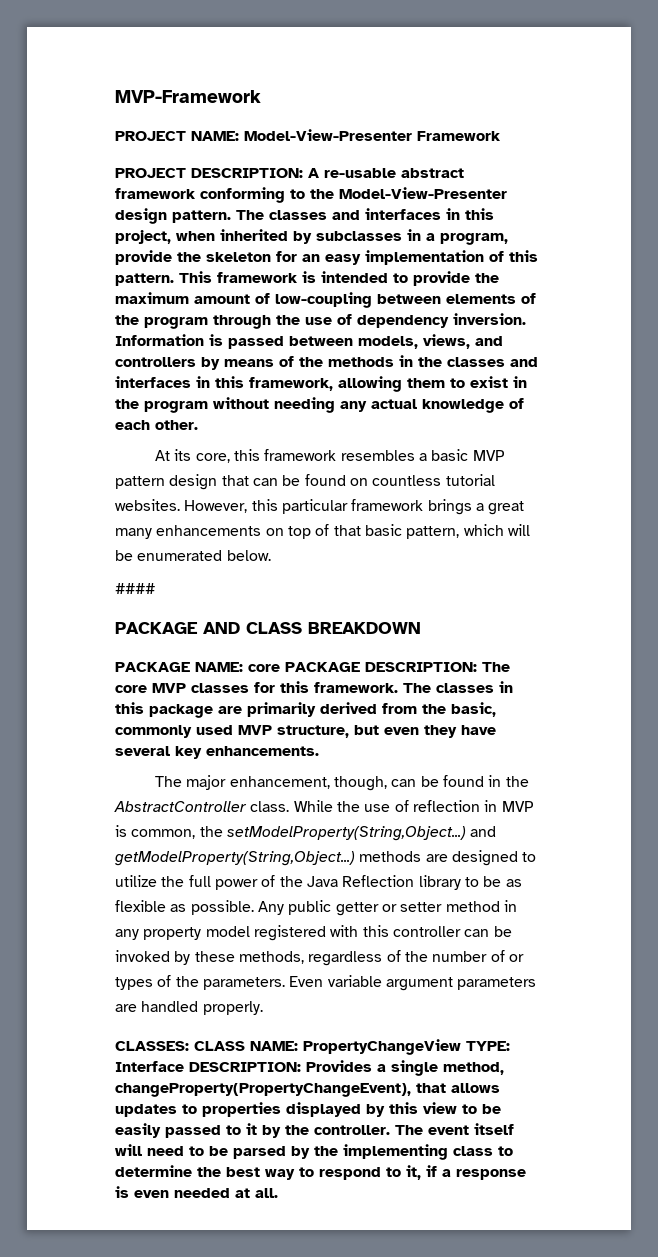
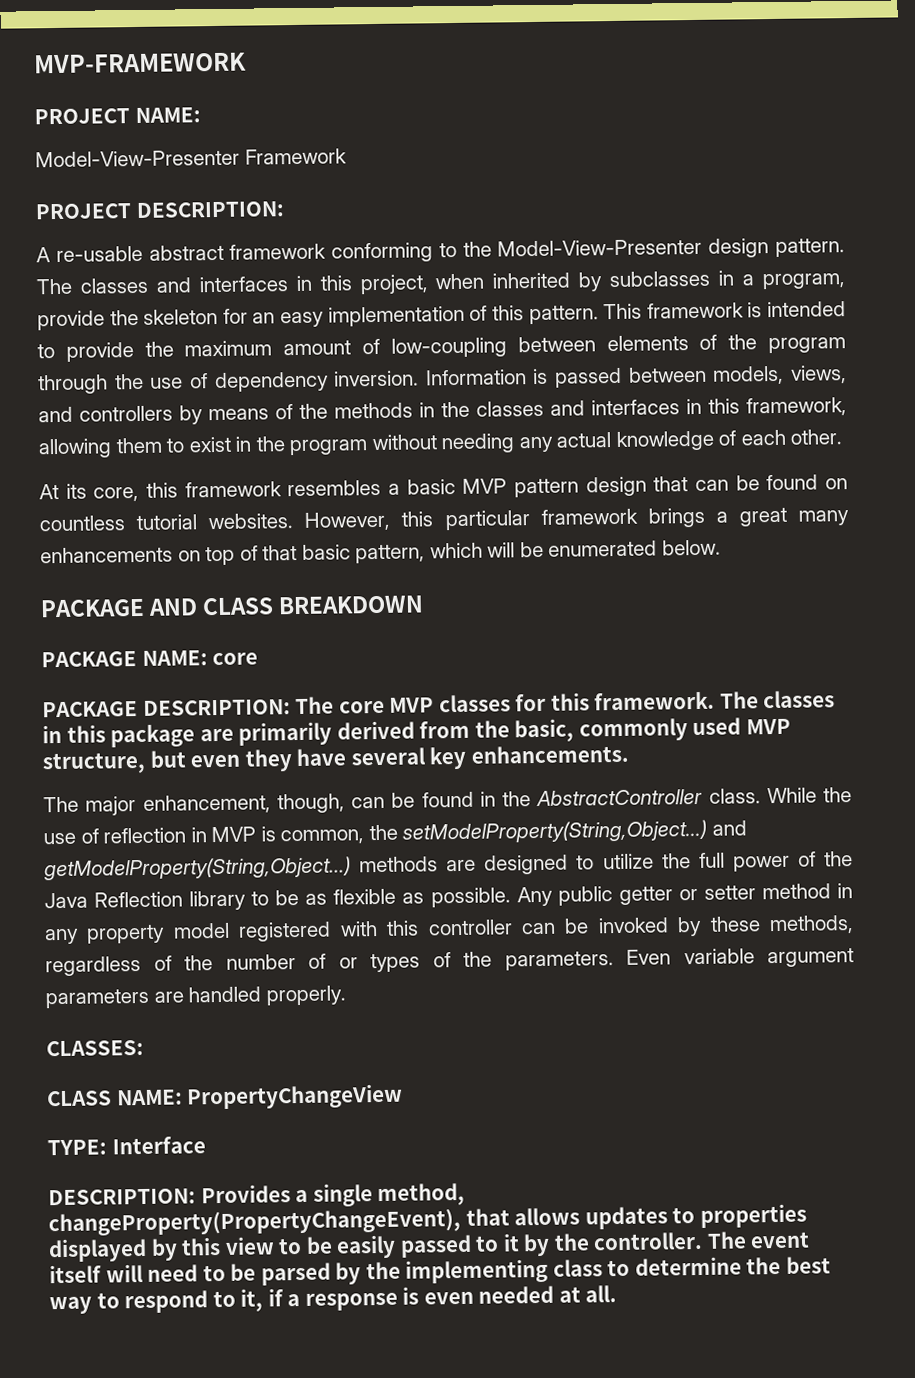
[115,90,261,103] MVP-Framework -> [34,52,247,74] MVP-FRAMEWORK
(239, 136) none -> (201, 115) //
(303, 173) none -> (285, 210) //
[115,583,155,594] // #### -> (721, 547) none
(280, 668) none -> (259, 659) //
(189, 1046) none -> (144, 1048) //
(461, 1047) none -> (404, 1096) //
(184, 1066) none -> (206, 1145) //

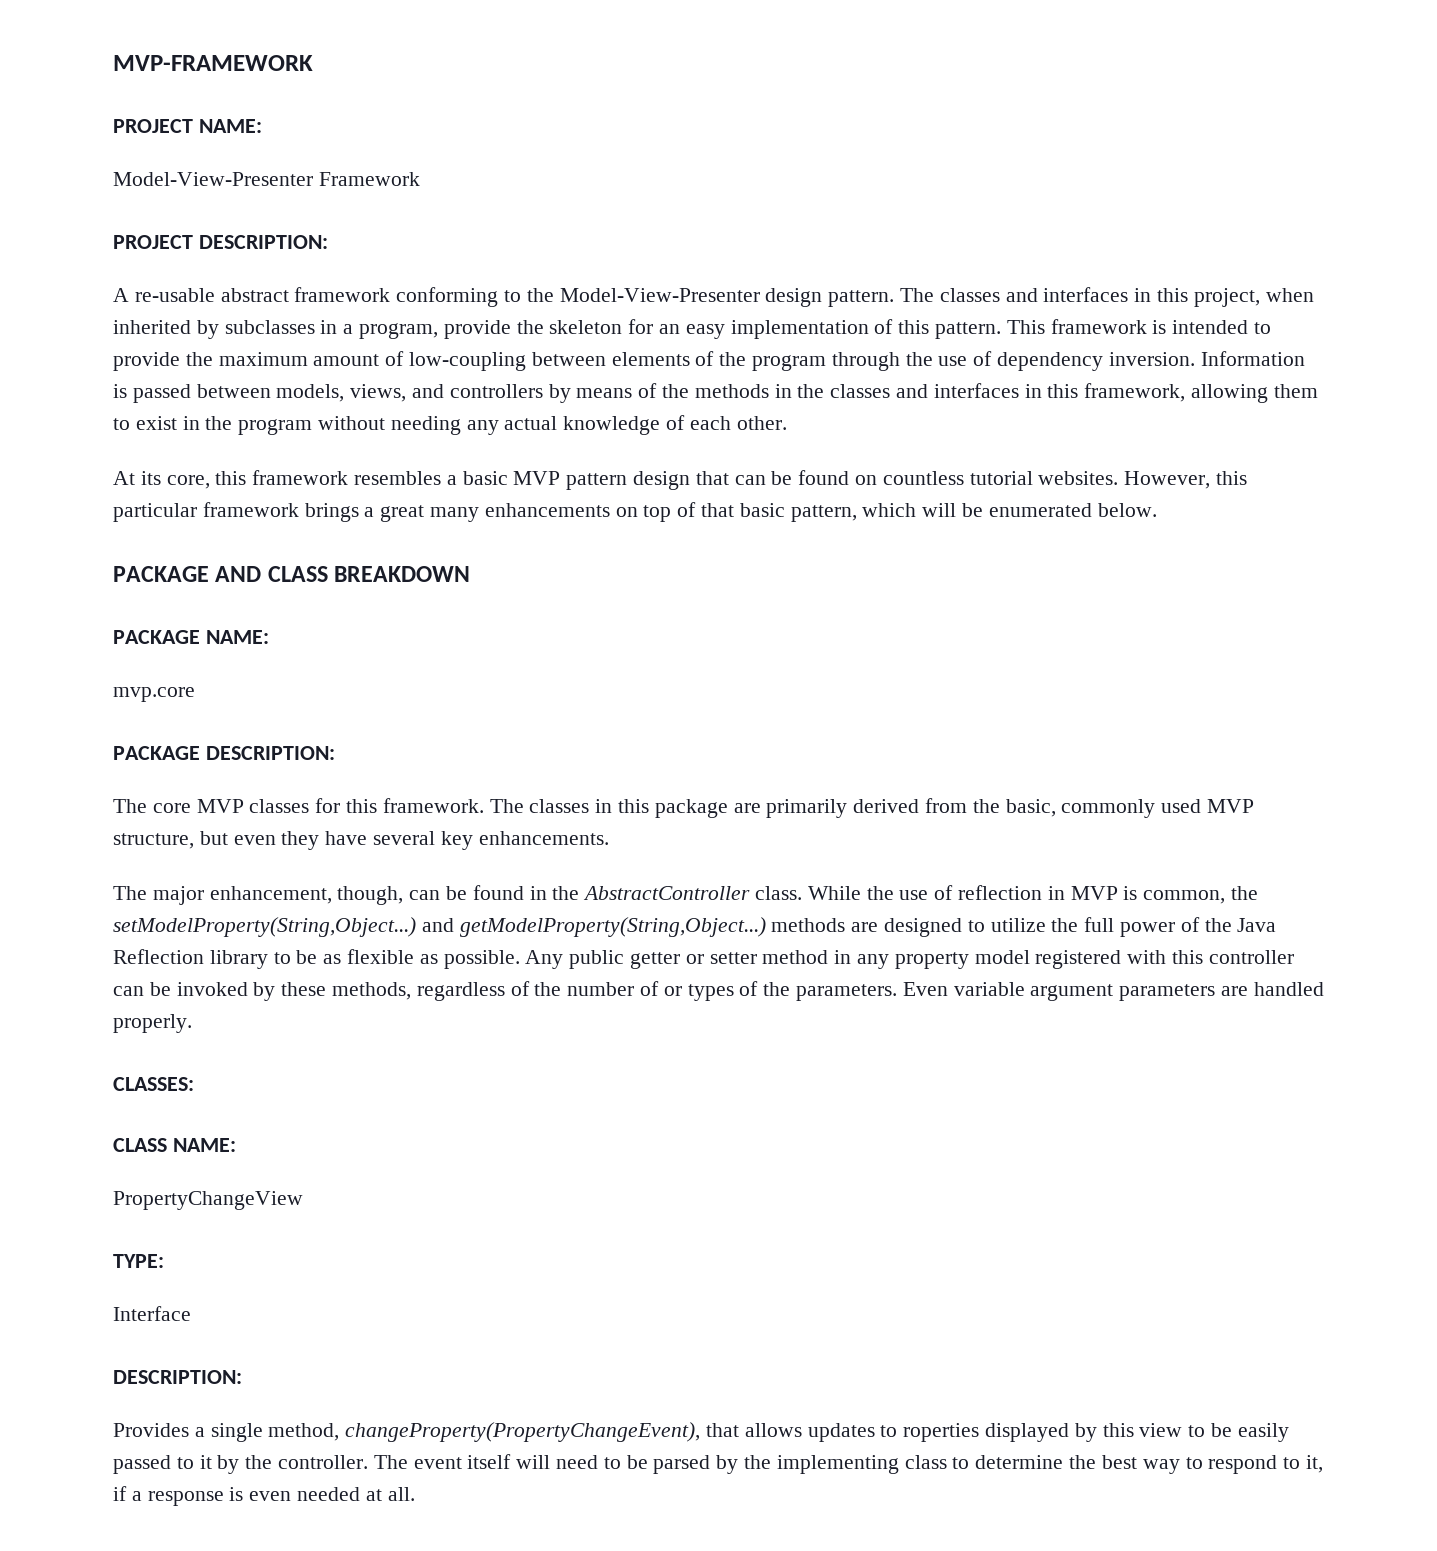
[212,652,259,666] core -> [113,687,195,702] // mvp.core
(291, 707) none -> (335, 753) //
(183, 1097) none -> (236, 1145) //
(107, 1147) none -> (164, 1261) //
(196, 1197) none -> (242, 1377) //
[699,1203,807,1228] properties -> [903,1423,980,1442] roperties

